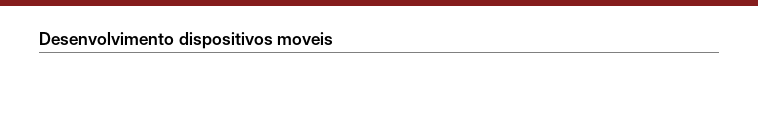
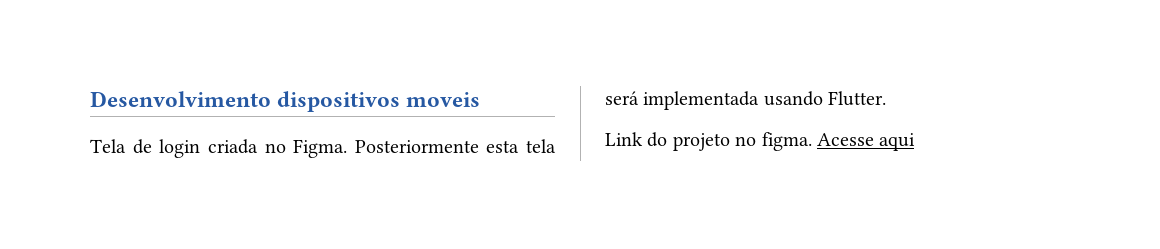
(334, 38) none -> [90,139,556,158] [605,91,887,110] [605,132,916,151] // Tela de login criada no Figma. Posteriormente esta tela será implementada usando Flutter. // Link do projeto no figma. Acesse aqui

